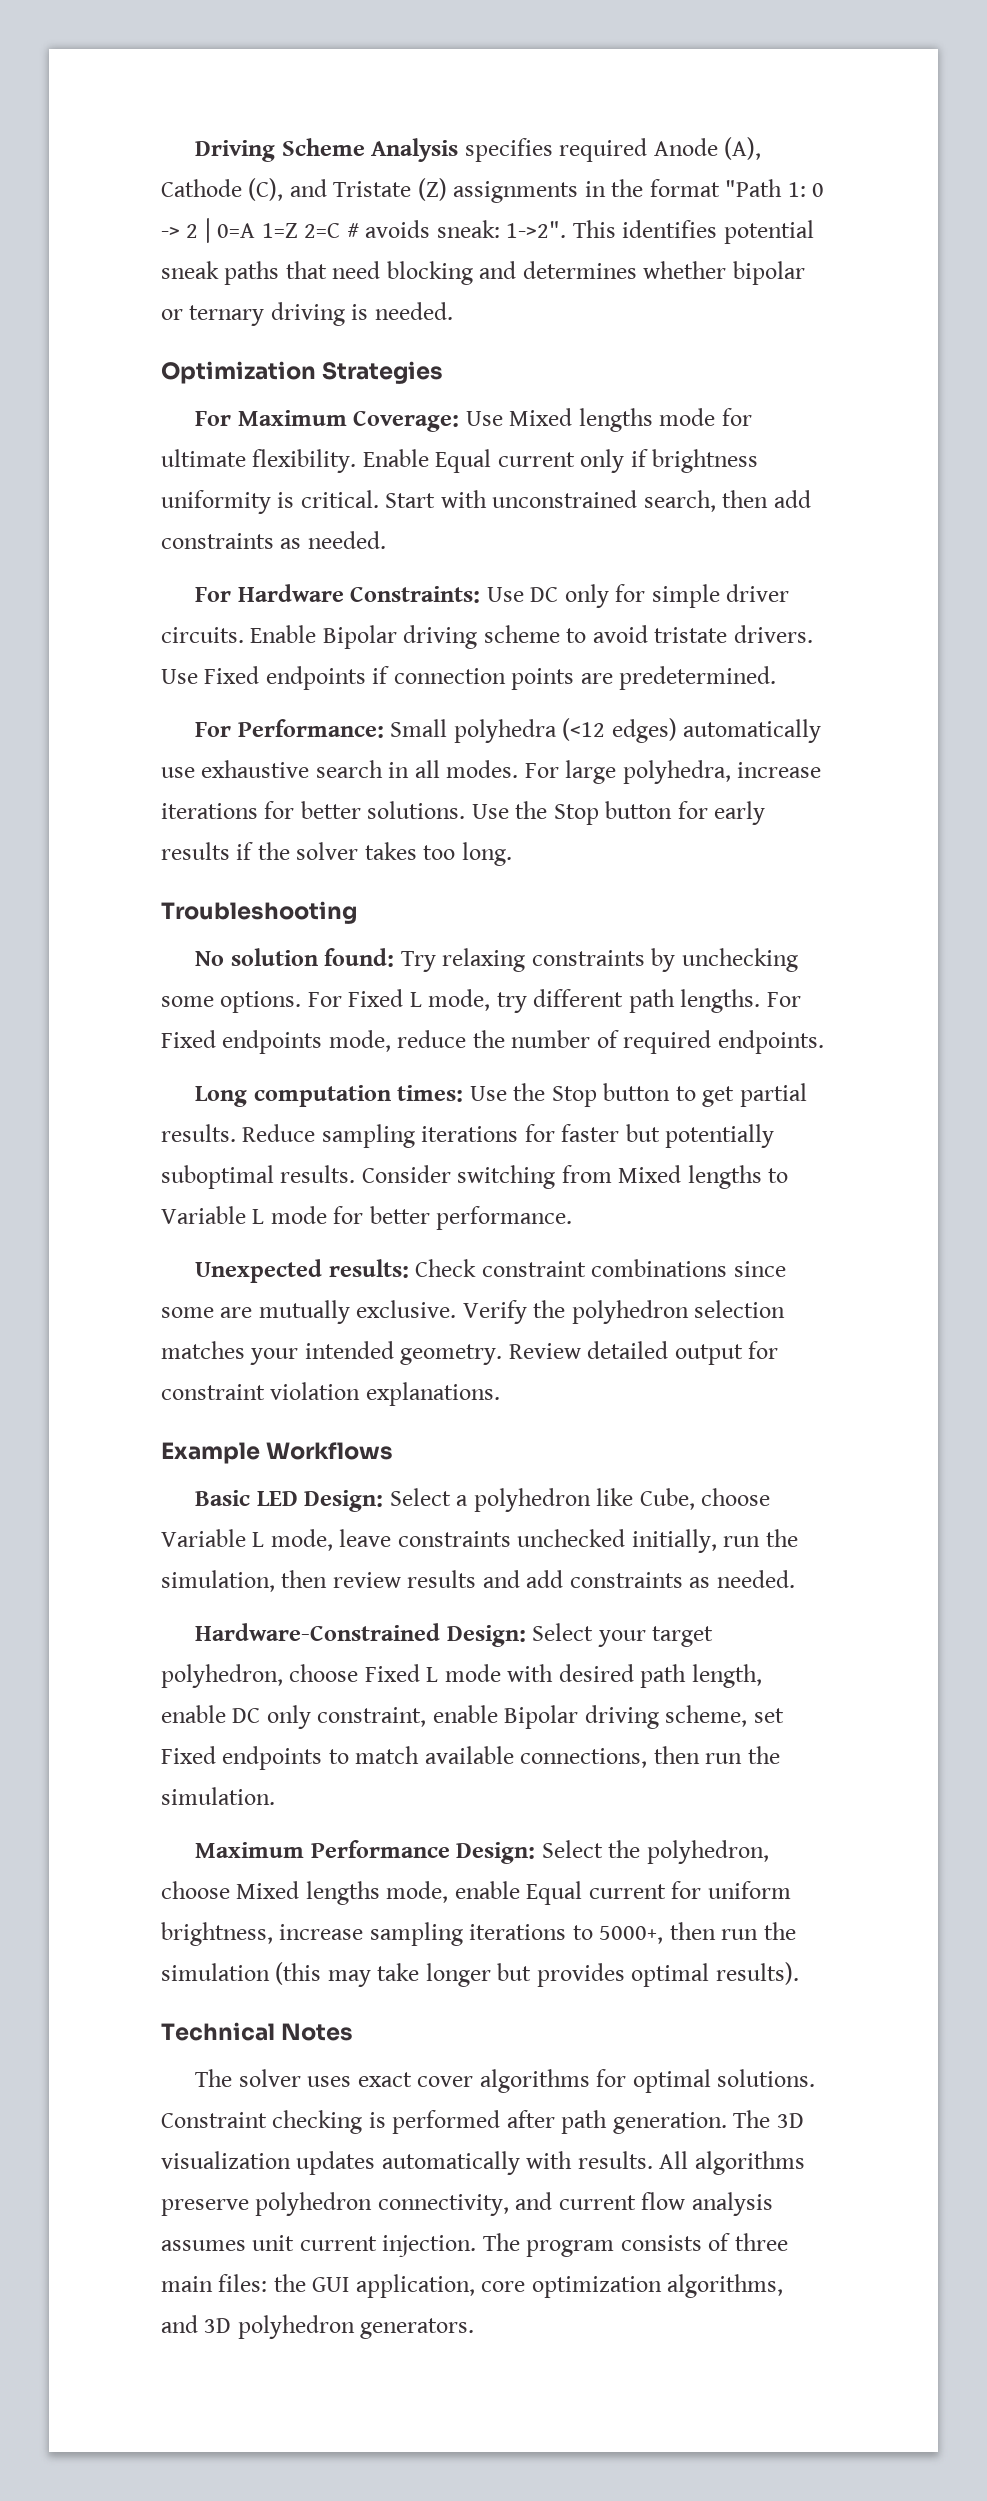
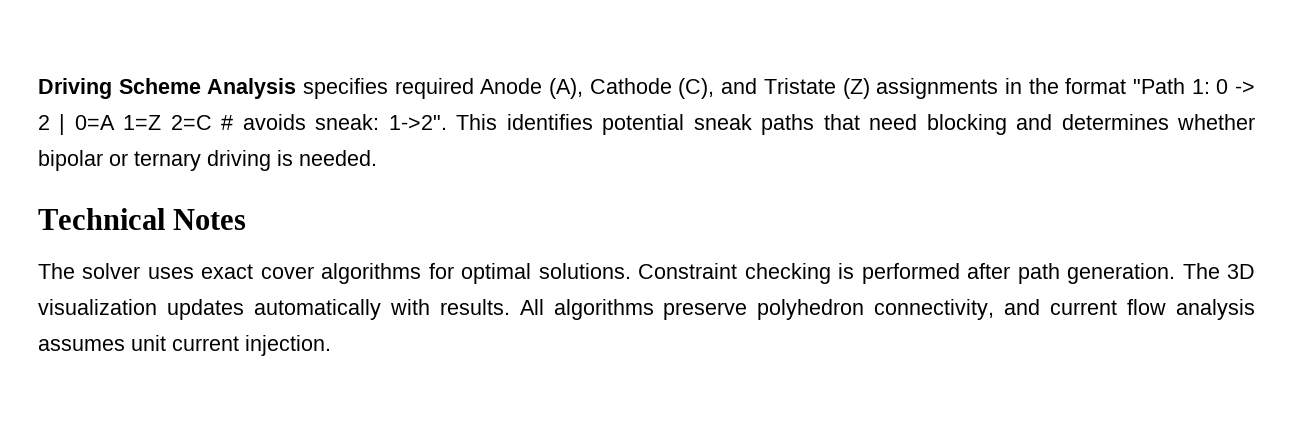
[161,361,444,384] [195,408,752,432] [161,449,759,473] [161,490,811,514] [161,531,386,549] [195,584,790,608] [161,625,813,649] [161,666,777,690] [195,718,822,743] [161,760,822,784] [161,801,766,825] [161,842,512,866] [161,901,357,924] [195,948,798,972] [161,989,801,1013] [161,1030,824,1054] [195,1083,807,1107] [161,1124,775,1148] [161,1165,789,1189] [161,1206,573,1230] [195,1259,786,1283] [161,1300,786,1324] [161,1341,779,1365] [161,1382,500,1406] [161,1442,394,1464] [195,1488,771,1512] [161,1529,798,1553] [161,1570,795,1592] [195,1623,714,1647] [161,1664,762,1688] [161,1705,784,1729] [161,1746,780,1770] [161,1787,275,1805] [195,1840,769,1864] [161,1881,791,1905] [161,1922,796,1946] [161,1962,799,1987] // Optimization Strategies // For Maximum Coverage: Use Mixed lengths mode for ultimate flexibility. Enable Equal current only if brightness uniformity is critical. Start with unconstrained search, then add constraints as needed. // For Hardware Constraints: Use DC only for simple driver circuits. Enable Bipolar driving scheme to avoid tristate drivers. Use Fixed endpoints if connection points are predetermined. // For Performance: Small polyhedra (<12 edges) automatically use exhaustive search in all modes. For large polyhedra, increase iterations for better solutions. Use the Stop button for early results if the solver takes too long. // Troubleshooting // No solution found: Try relaxing constraints by unchecking some options. For Fixed L mode, try different path lengths. For Fixed endpoints mode, reduce the number of required endpoints. // Long computation times: Use the Stop button to get partial results. Reduce sampling iterations for faster but potentially suboptimal results. Consider switching from Mixed lengths to Variable L mode for better performance. // Unexpected results: Check constraint combinations since some are mutually exclusive. Verify the polyhedron selection matches your intended geometry. Review detailed output for constraint violation explanations. // Example Workflows // Basic LED Design: Select a polyhedron like Cube, choose Variable L mode, leave constraints unchecked initially, run the simulation, then review results and add constraints as needed. // Hardware-Constrained Design: Select your target polyhedron, choose Fixed L mode with desired path length, enable DC only constraint, enable Bipolar driving scheme, set Fixed endpoints to match available connections, then run the simulation. // Maximum Performance Design: Select the polyhedron, choose Mixed lengths mode, enable Equal current for uniform brightness, increase sampling iterations to 5000+, then run the simulation (this may take longer but provides optimal results). -> (377, 158) none
[482,2233,788,2257] [161,2274,784,2298] [161,2315,475,2339] The program consists of three main files: the GUI application, core optimization algorithms, and 3D polyhedron generators. -> (331, 345) none

